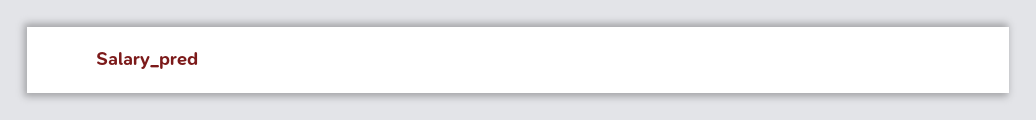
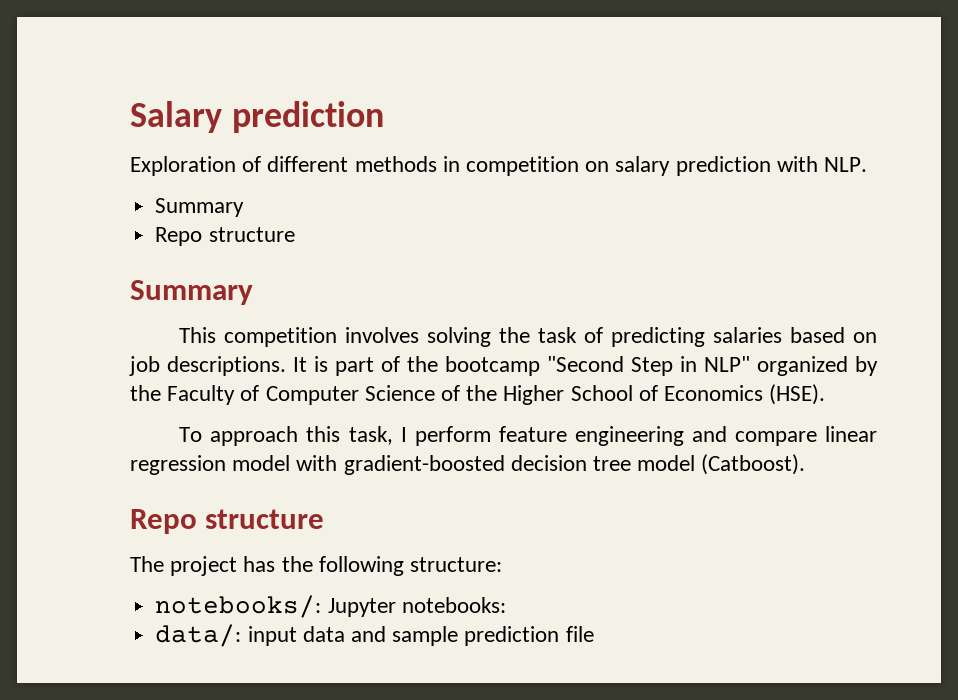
[96,52,198,69] Salary_pred -> [130,101,384,133] [130,156,868,176] [155,198,245,217] [155,227,295,246] [130,280,253,305] [179,327,877,347] [129,356,878,376] [130,384,826,405] [179,426,877,446] [130,454,806,475] [130,509,325,534] [130,556,503,576] [155,595,506,618] [155,624,594,647] Salary prediction // Exploration of different methods in competition on salary prediction with NLP. // Summary // Repo structure // Summary // This competition involves solving the task of predicting salaries based on job descriptions. It is part of the bootcamp "Second Step in NLP" organized by the Faculty of Computer Science of the Higher School of Economics (HSE). // To approach this task, I perform feature engineering and compare linear regression model with gradient-boosted decision tree model (Catboost). // Repo structure // The project has the following structure: // notebooks/: Jupyter notebooks: // data/: input data and sample prediction file

